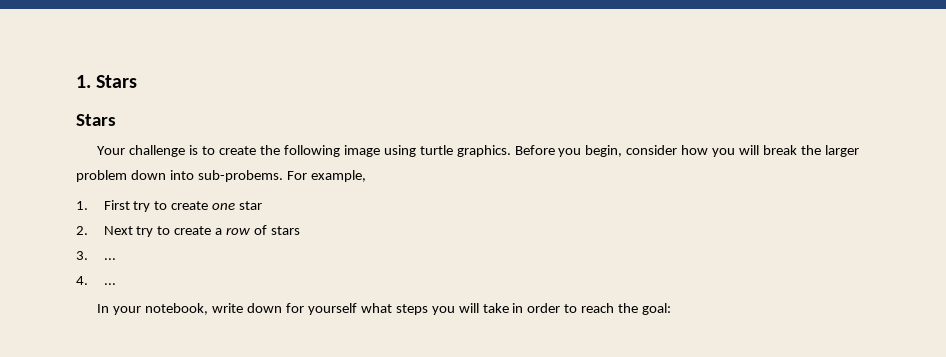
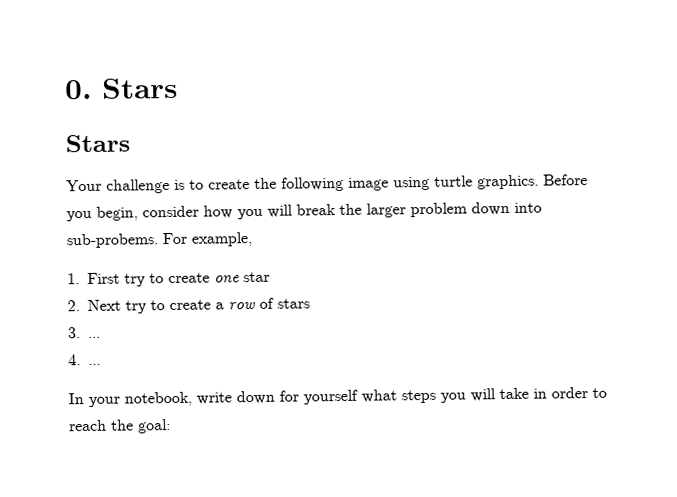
[76,75,91,88] 1. -> [64,79,92,100] 0.

